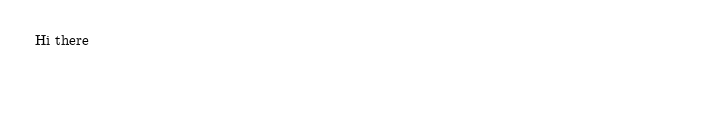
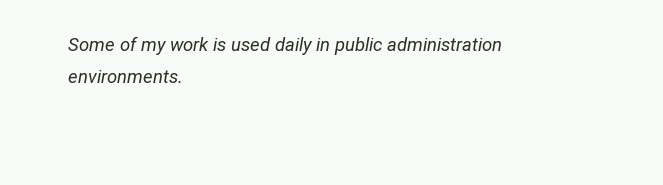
[35,35,89,45] Hi there -> [68,36,502,55] [68,70,183,83] Some of my work is used daily in public administration environments.

